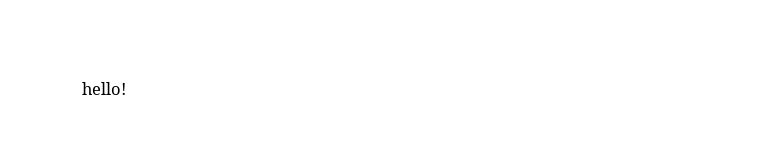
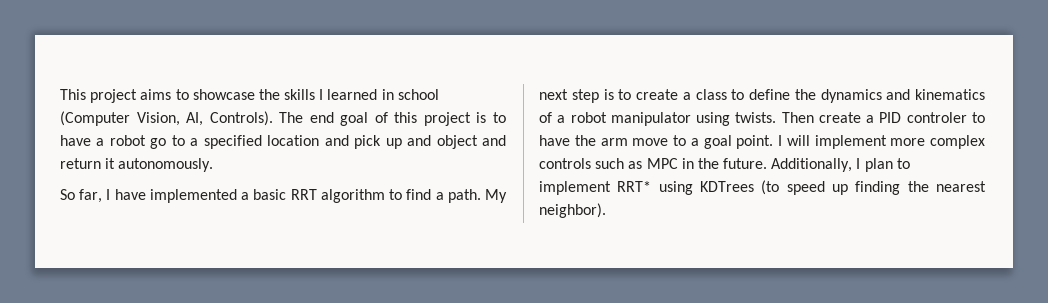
[82,82,126,95] hello! -> [60,89,439,103] [60,111,507,126] [60,135,506,149] [60,158,214,172] [60,189,507,203] [539,89,985,103] [539,112,985,126] [539,135,985,149] [539,158,910,172] [539,180,986,195] [539,203,606,218] This project aims to showcase the skills I learned in school (Computer Vision, AI, Controls). The end goal of this project is to have a robot go to a specified location and pick up and object and return it autonomously. // So far, I have implemented a basic RRT algorithm to find a path. My next step is to create a class to define the dynamics and kinematics of a robot manipulator using twists. Then create a PID controler to have the arm move to a goal point. I will implement more complex controls such as MPC in the future. Additionally, I plan to implement RRT* using KDTrees (to speed up finding the nearest neighbor).

